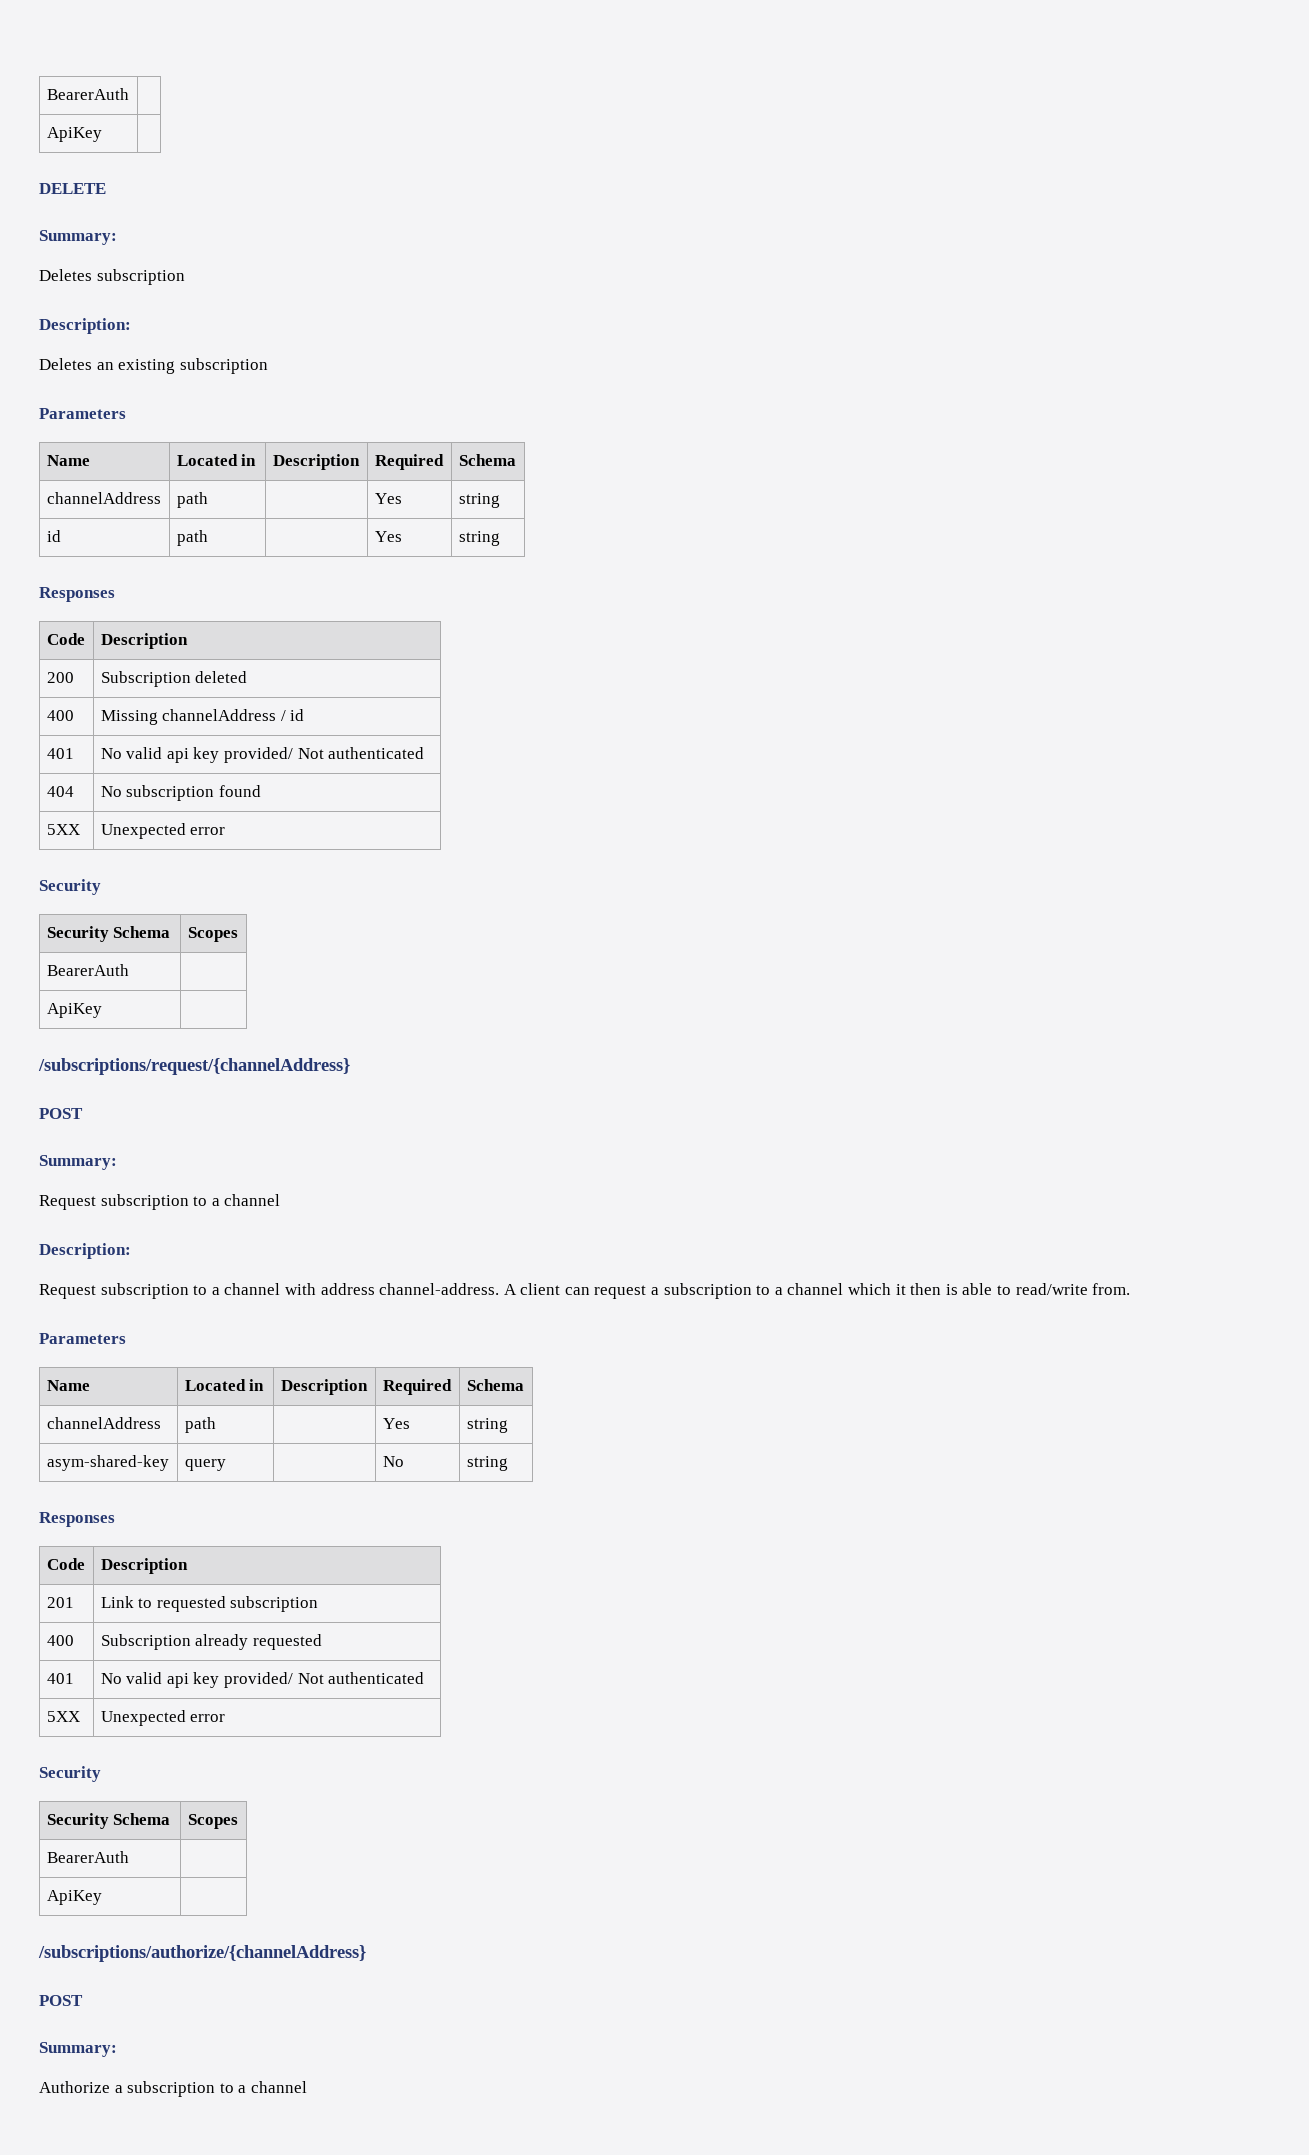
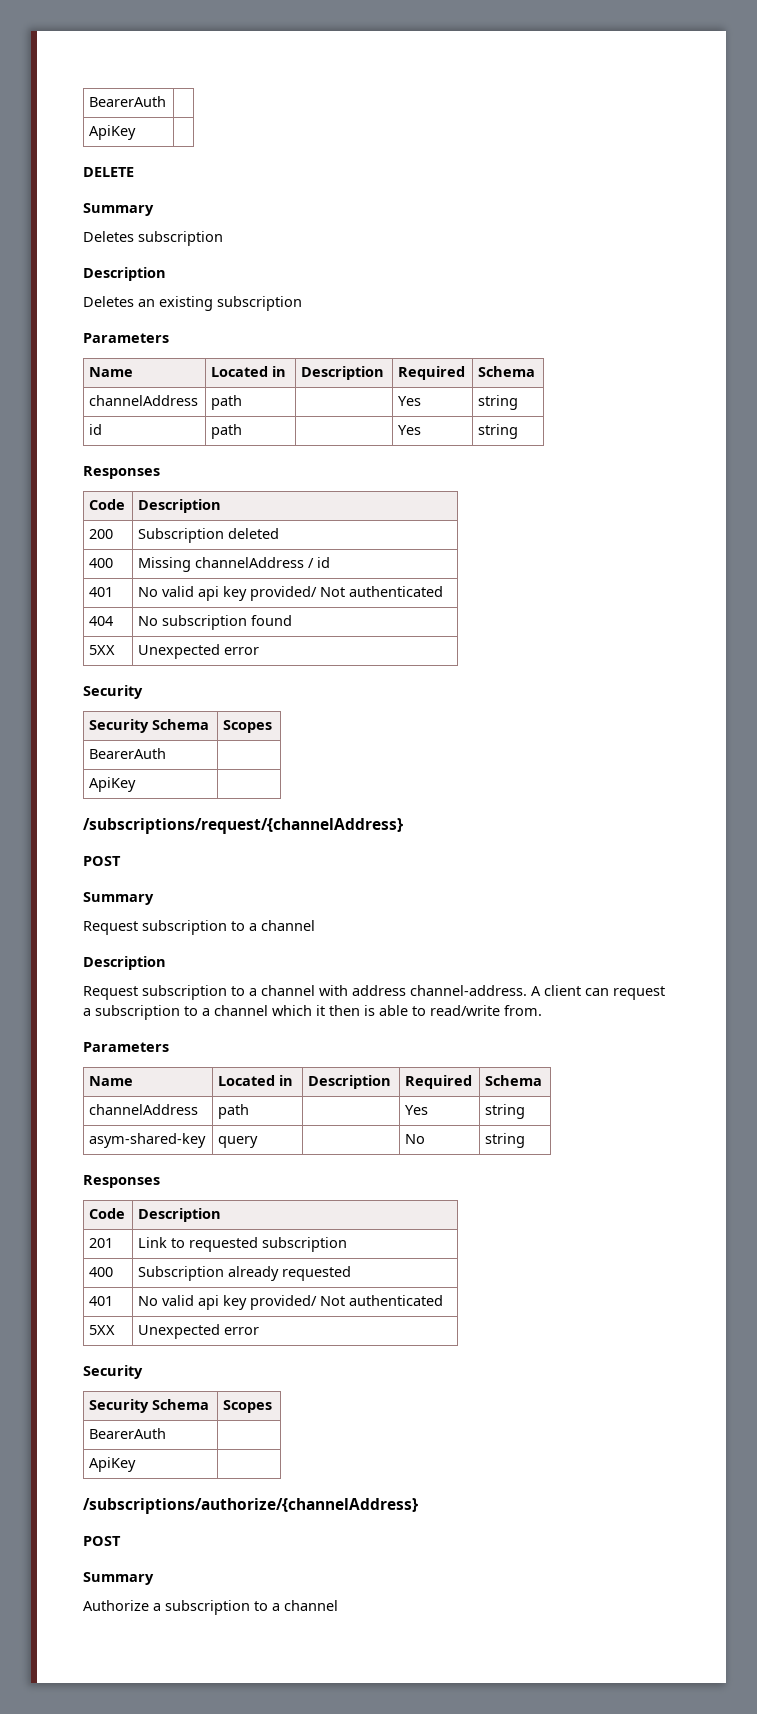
[39,230,117,245] Summary: -> [83,203,154,216] Summary
[39,318,131,334] Description: -> [83,267,166,281] Description
[39,1155,117,1170] Summary: -> [83,892,154,905] Summary
[39,1243,131,1259] Description: -> [83,956,166,970] Description
[39,2042,117,2057] Summary: -> [83,1572,154,1585] Summary

